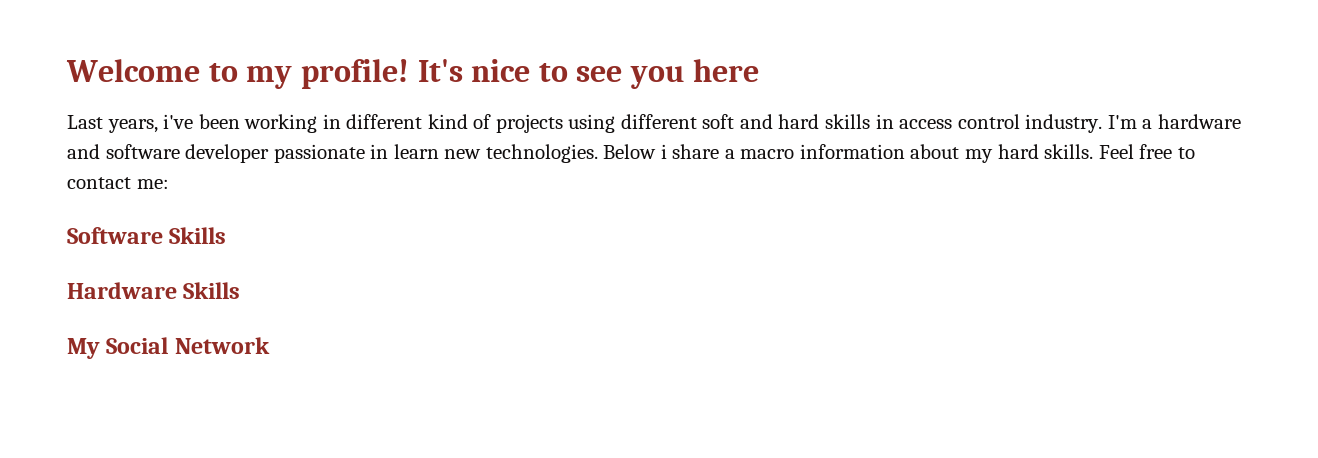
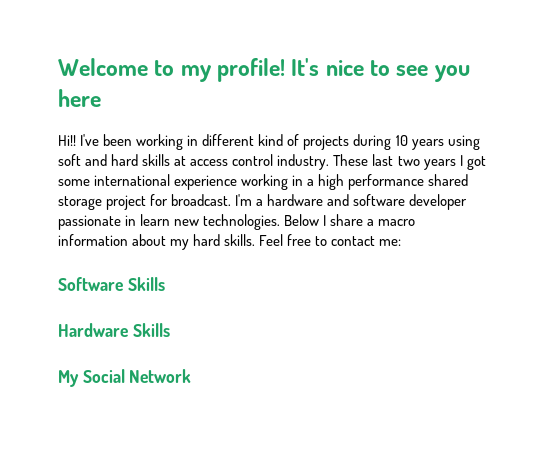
[67,114,194,133] Last years, i've -> [58,134,100,146] Hi!! I've
[568,114,697,133] using different -> [353,134,480,150] during 10 years using
[875,114,894,129] in -> [174,156,187,166] at
(1103, 123) none -> [333,154,486,170] [58,174,469,190] [58,194,232,210] These last two years I got some international experience working in a high performance shared storage project for broadcast.
[660,144,667,159] i -> [323,215,327,226] I

